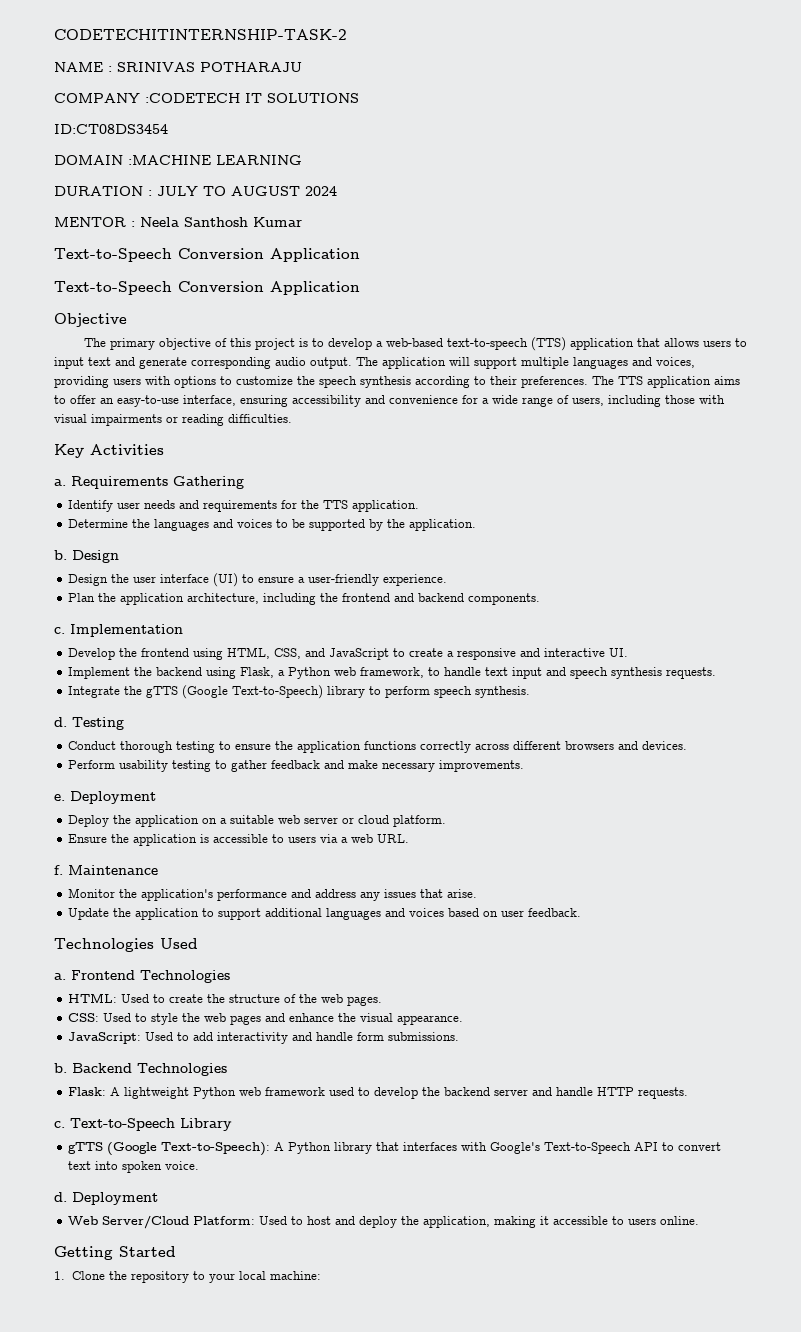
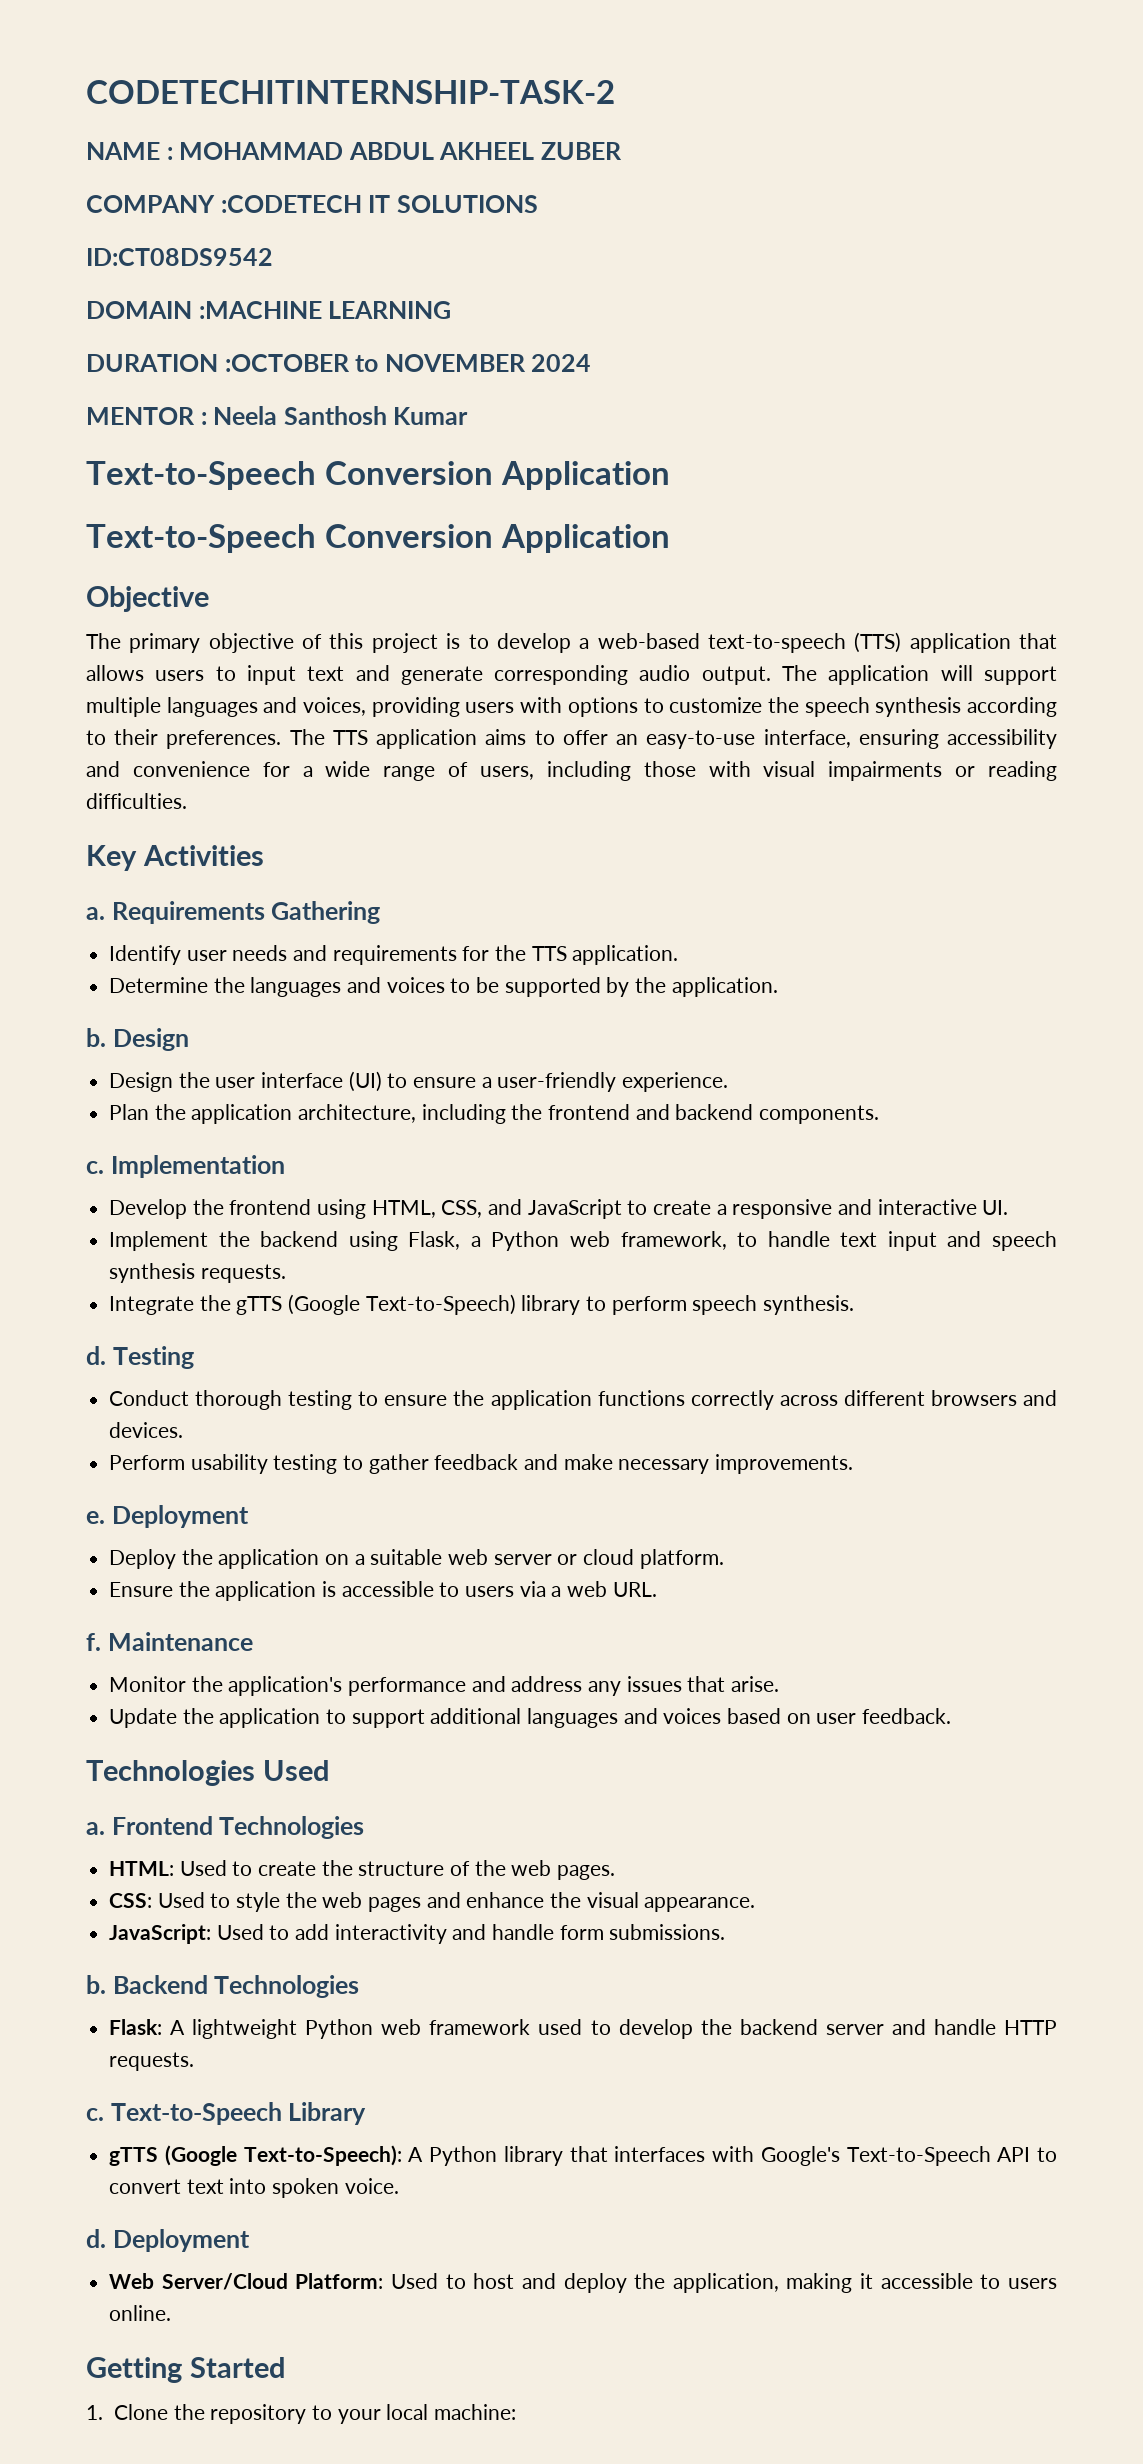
[117,62,302,72] SRINIVAS POTHARAJU -> [179,142,623,160] MOHAMMAD ABDUL AKHEEL ZUBER
[54,124,168,134] ID:CT08DS3454 -> [86,248,273,266] ID:CT08DS9542
[148,186,300,196] : JULY TO AUGUST -> [224,354,526,372] :OCTOBER to NOVEMBER

